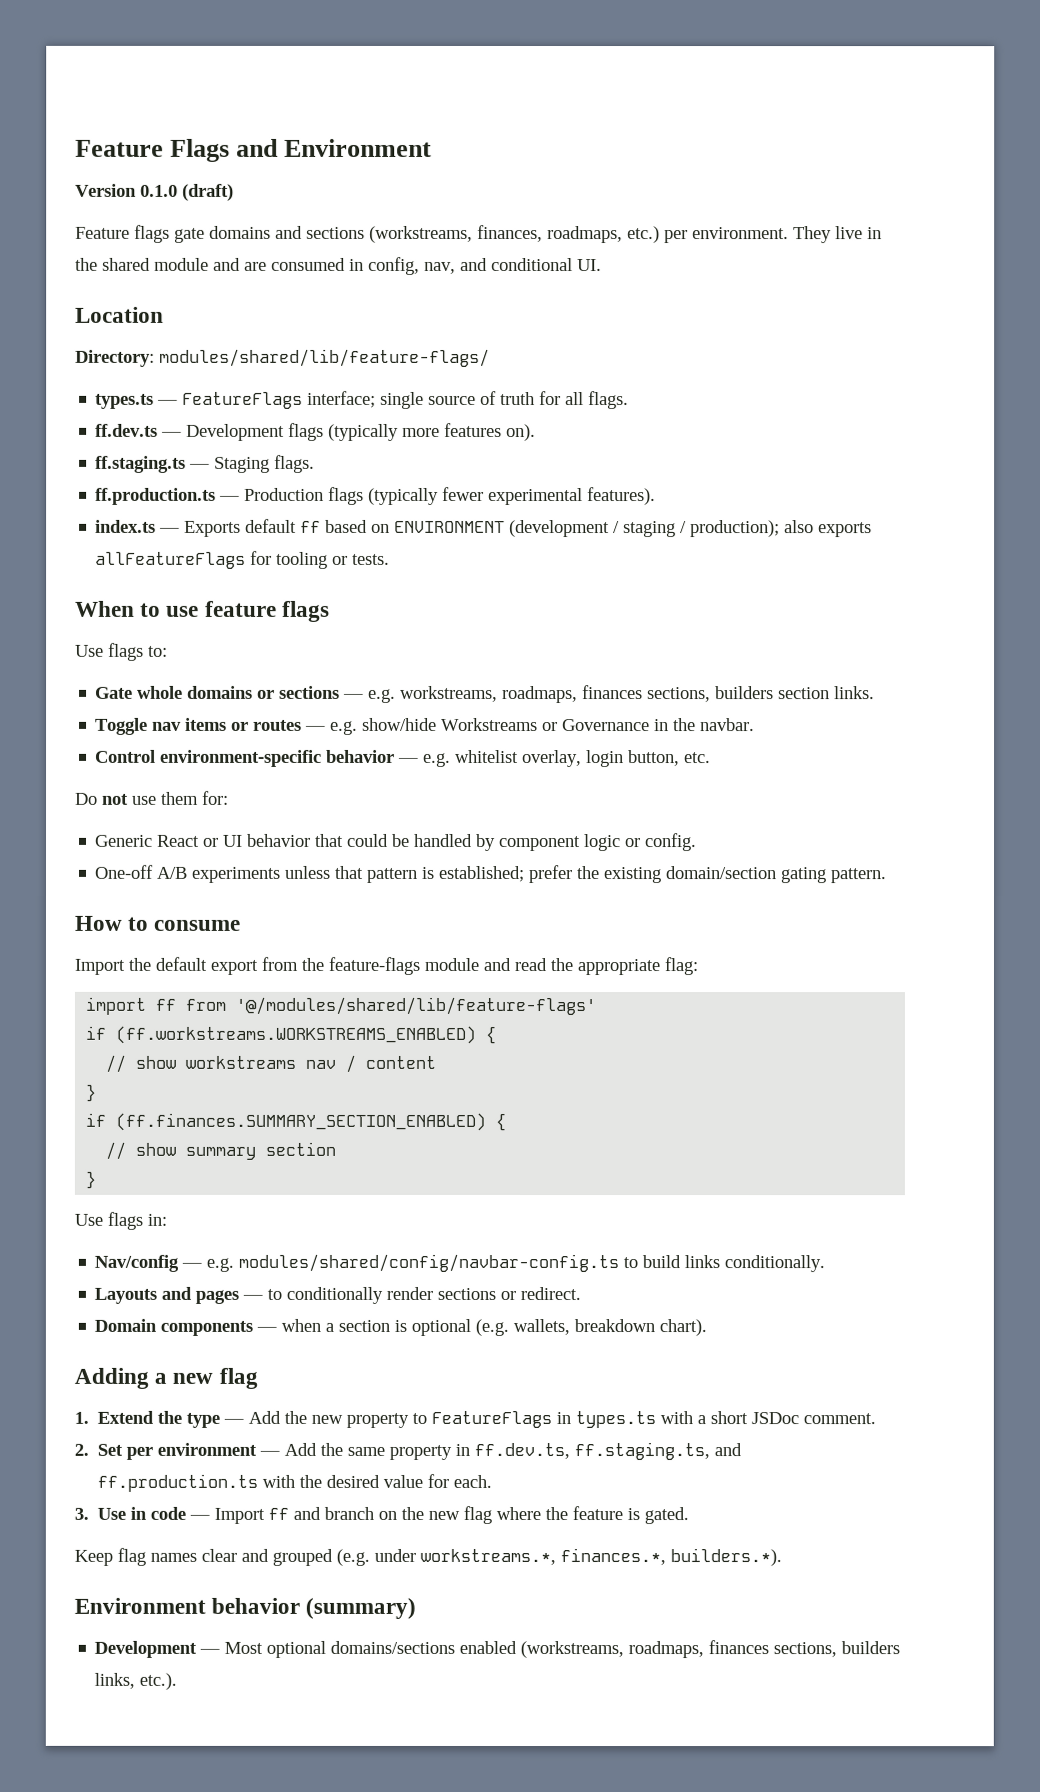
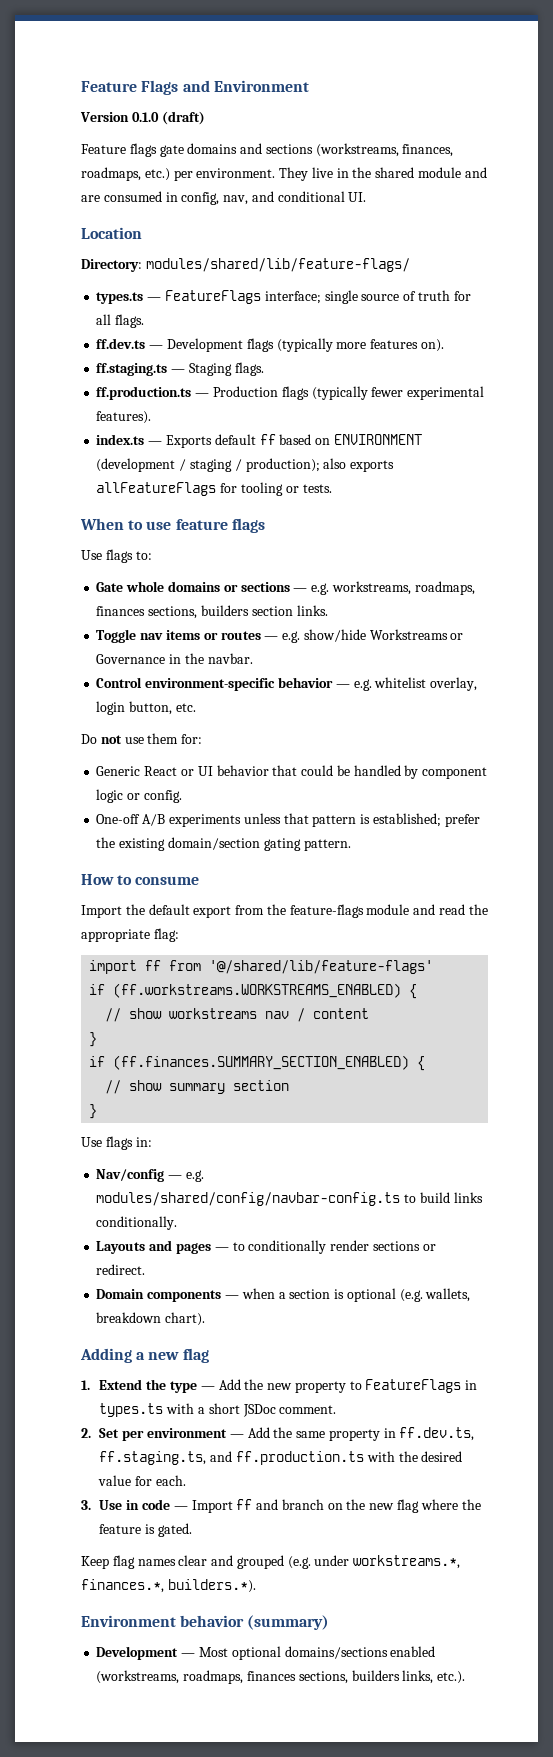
[235,996,597,1016] '@/modules/shared/lib/feature-flags' -> [209,960,434,974] '@/shared/lib/feature-flags'

